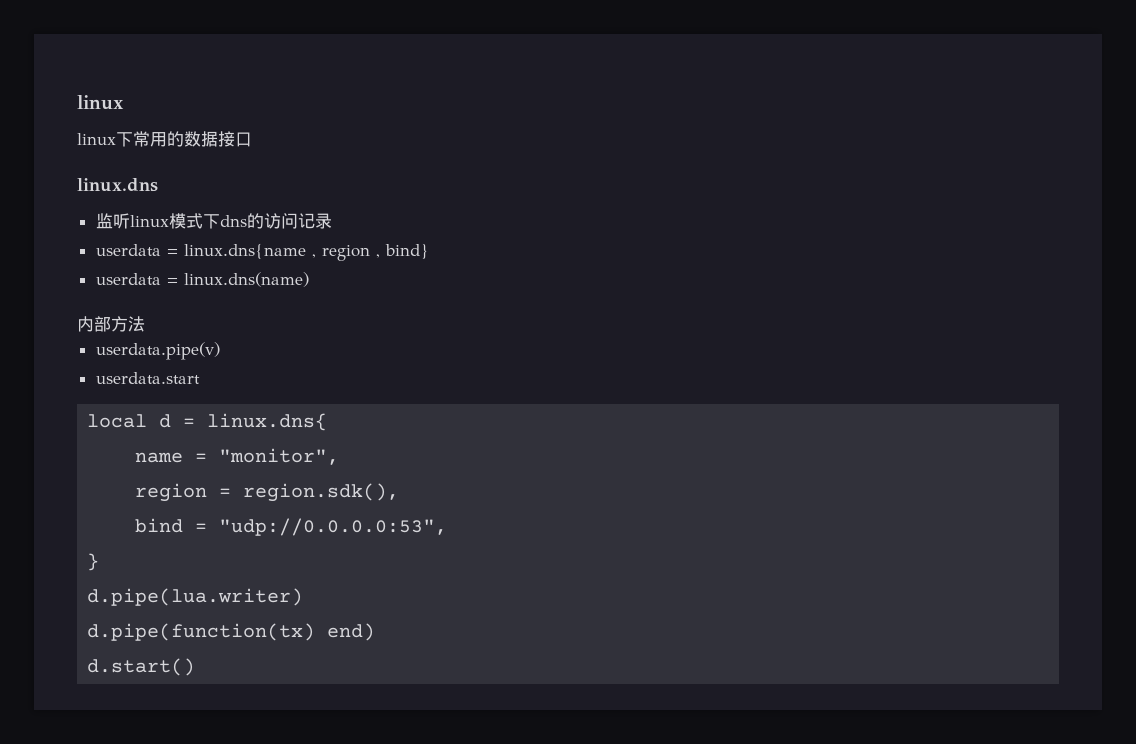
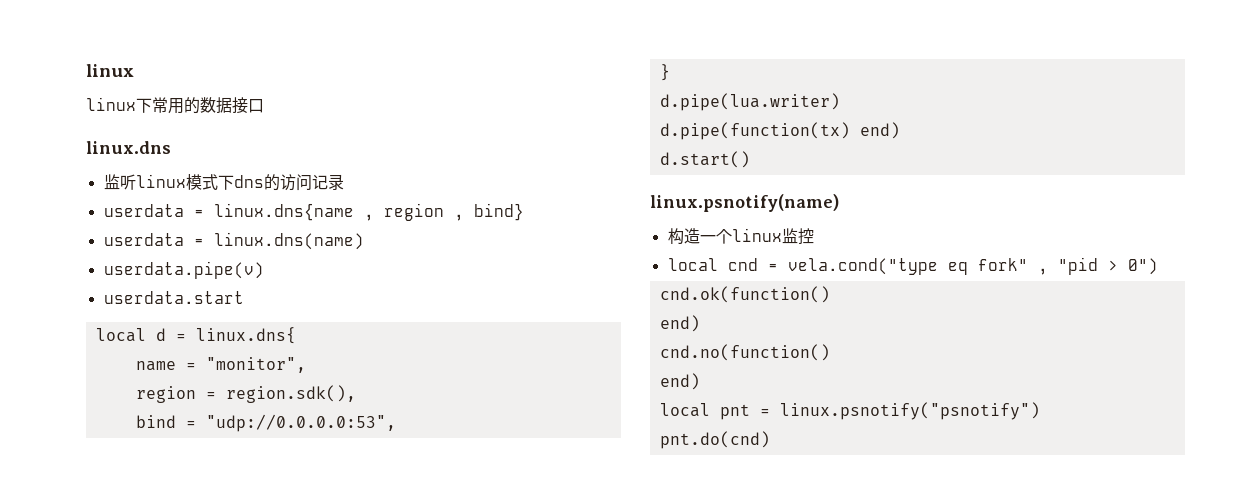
[77,316,145,332] // 内部方法 -> (364, 241) none
(196, 667) none -> [650,194,839,212] [667,228,814,245] [667,257,1158,275] [659,286,830,303] [659,315,700,332] [659,344,830,361] [659,373,700,390] [659,402,1040,420] [659,431,770,449] // linux.psnotify(name) // 构造一个linux监控 // local cnd = vela.cond("type eq fork" , "pid > 0") // cnd.ok(function() // end) // cnd.no(function() // end) // local pnt = linux.psnotify("psnotify") // pnt.do(cnd)

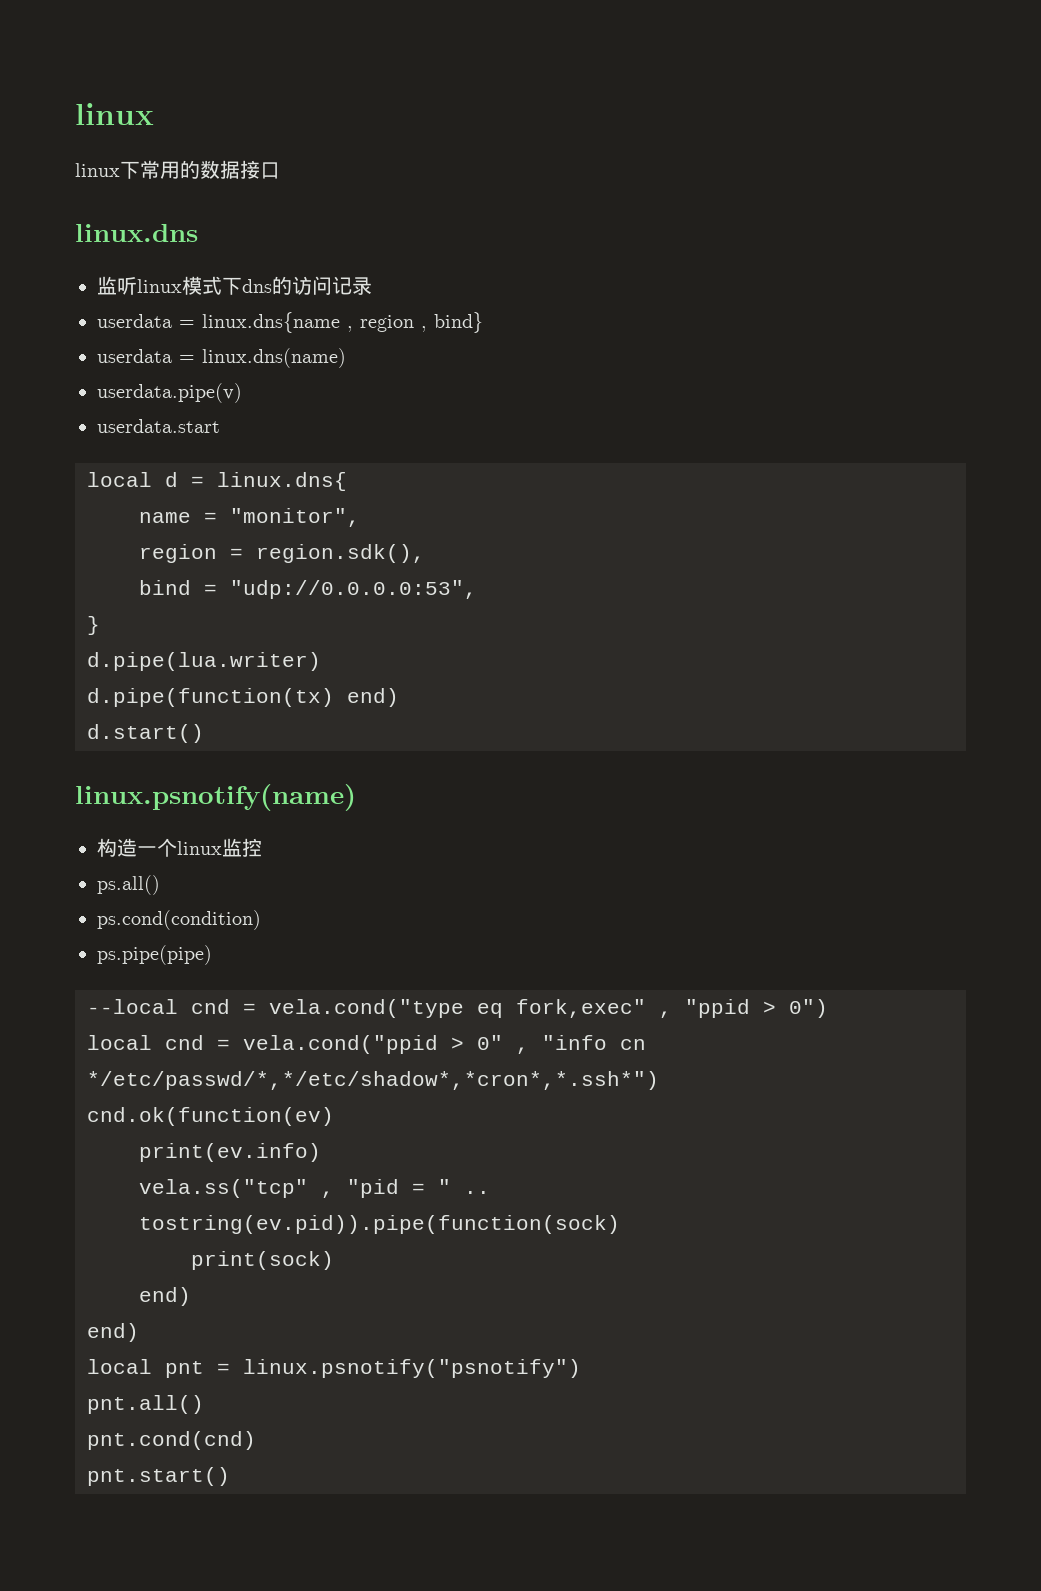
[667,258,718,271] local -> [97,875,160,895] [97,910,261,930] [97,945,212,965] [87,999,178,1014] ps.all() // ps.cond(condition) // ps.pipe(pipe) // --local
[977,257,1098,275] fork" , "pid -> [516,999,750,1018] fork,exec" , "ppid
[659,286,830,303] [659,315,700,332] [659,344,830,361] cnd.ok(function() // end) // cnd.no(function() -> [87,1035,646,1054] [87,1071,659,1090] [87,1107,334,1126] [139,1143,321,1162] [139,1179,490,1198] [139,1215,620,1234] [191,1251,334,1270] [139,1287,191,1306] local cnd = vela.cond("ppid > 0" , "info cn */etc/passwd/*,*/etc/shadow*,*cron*,*.ssh*") // cnd.ok(function(ev) // print(ev.info) // vela.ss("tcp" , "pid = " .. tostring(ev.pid)).pipe(function(sock) // print(sock) // end)
[659,431,770,449] pnt.do(cnd) -> [87,1395,204,1414] [87,1431,256,1450] [87,1467,230,1486] pnt.all() // pnt.cond(cnd) // pnt.start()

